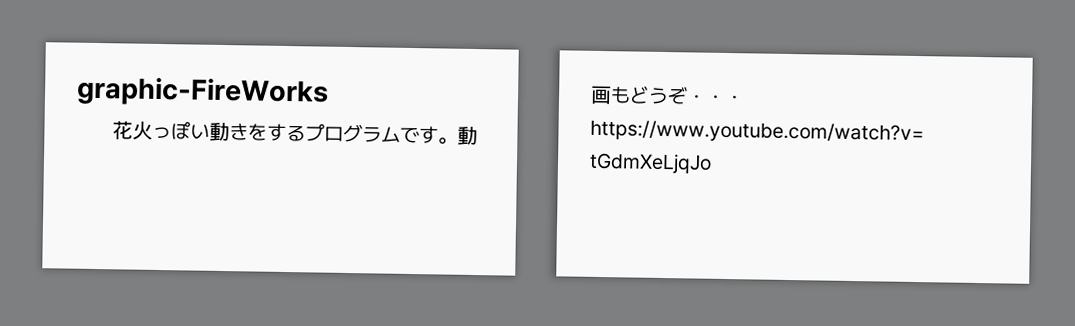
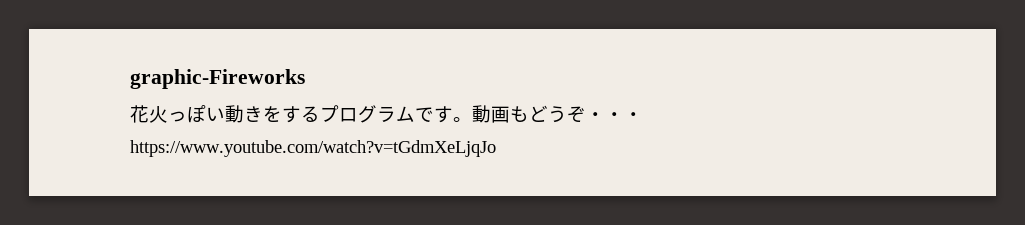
[76,76,329,108] graphic-FireWorks -> [130,69,305,89] graphic-Fireworks

